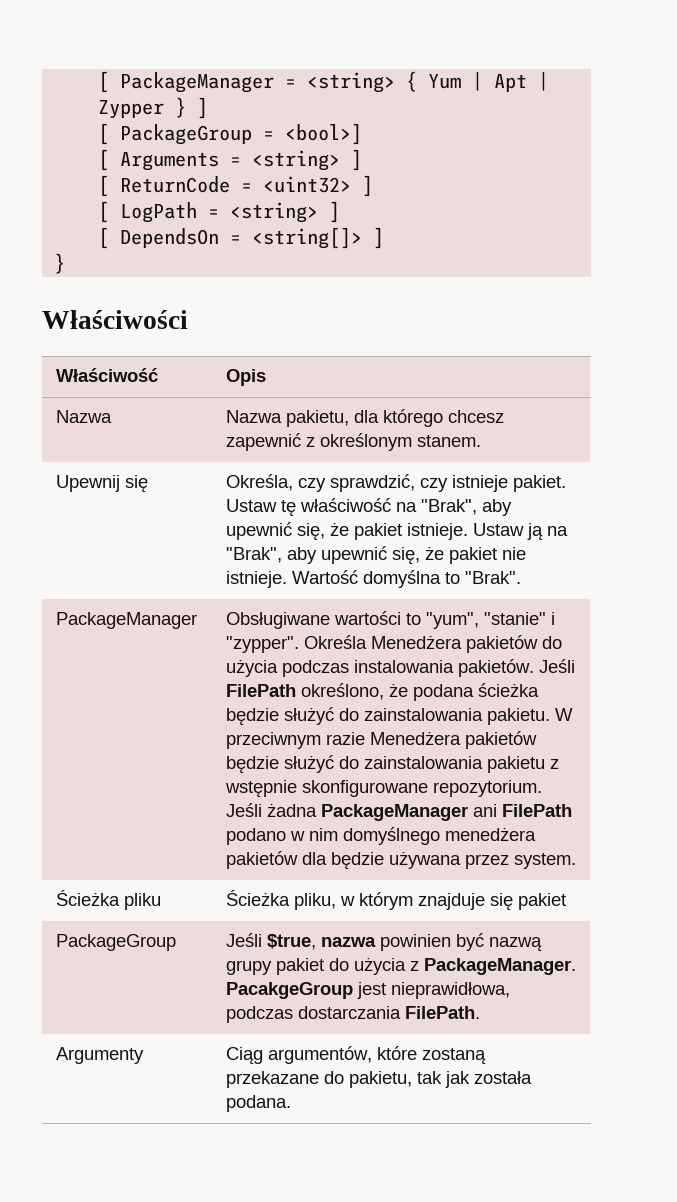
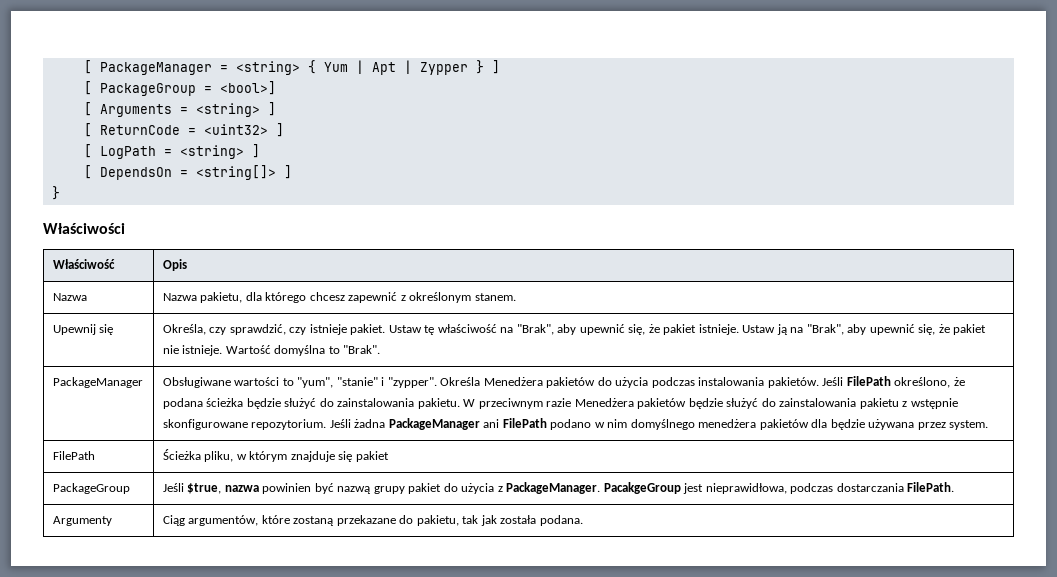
[56,890,162,910] Ścieżka pliku -> [52,451,95,460] FilePath

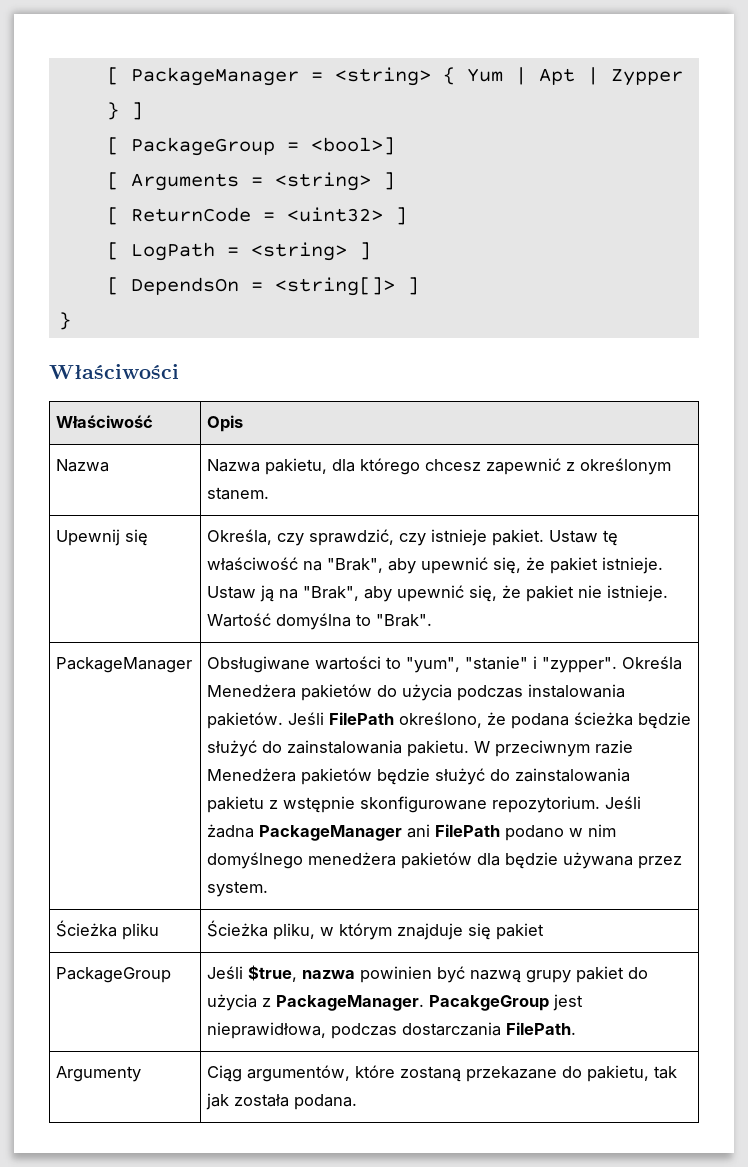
[52,451,95,460] FilePath -> [56,920,160,940] Ścieżka pliku

